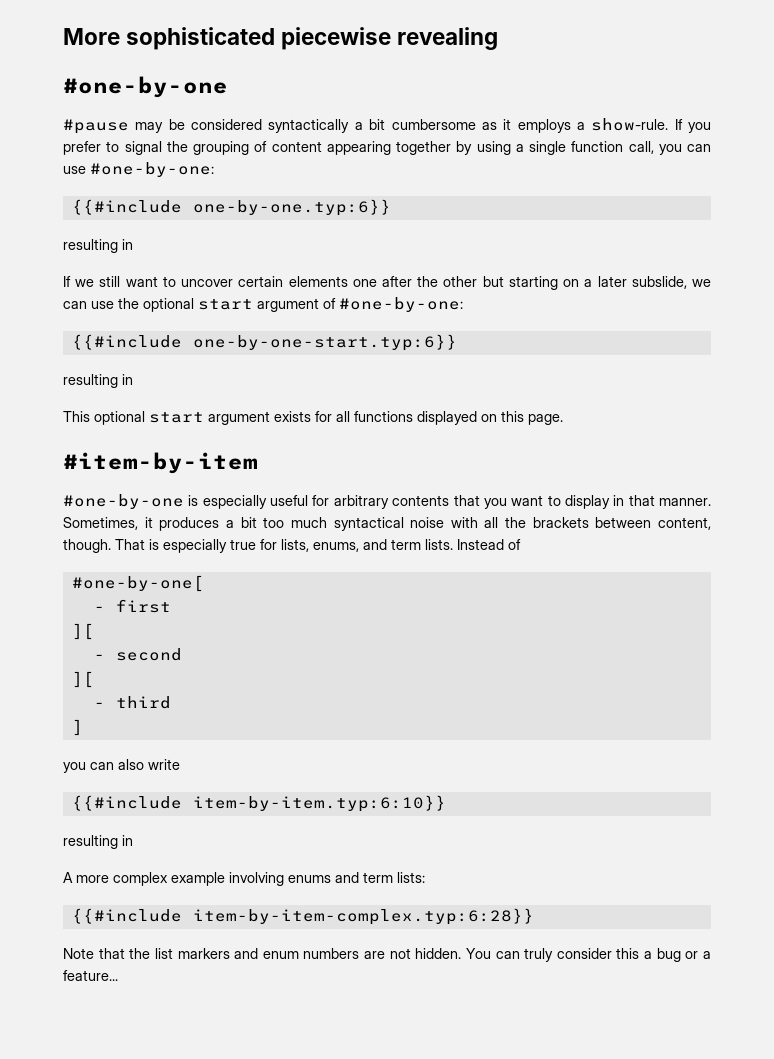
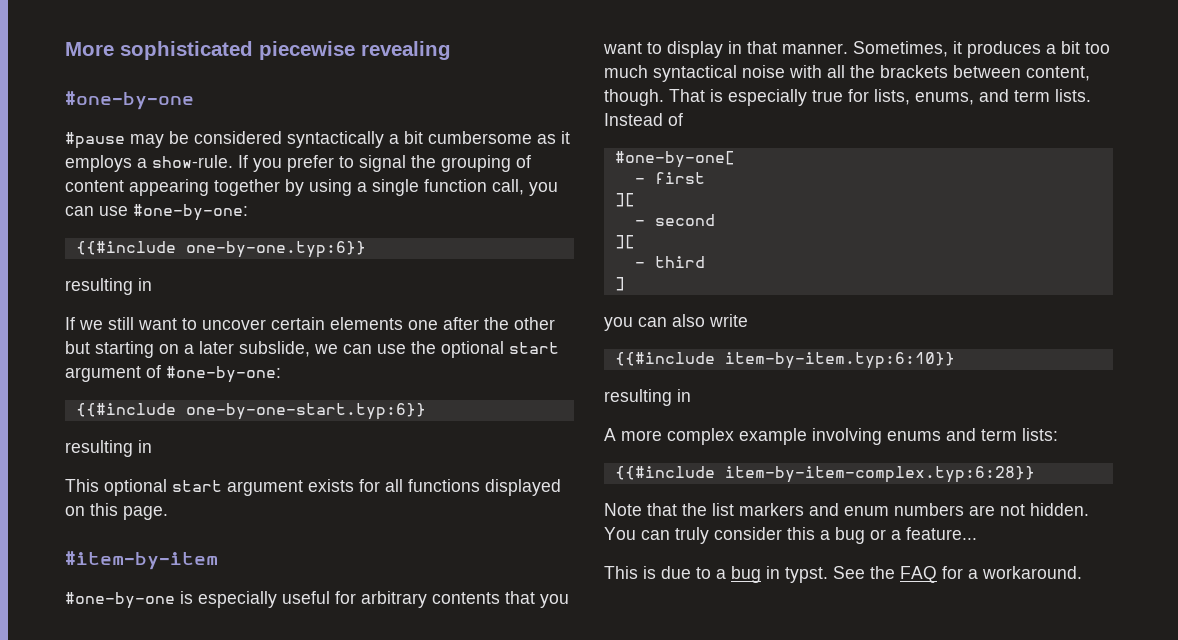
(118, 975) none -> [604,566,1082,583] // This is due to a bug in typst. See the FAQ for a workaround.

